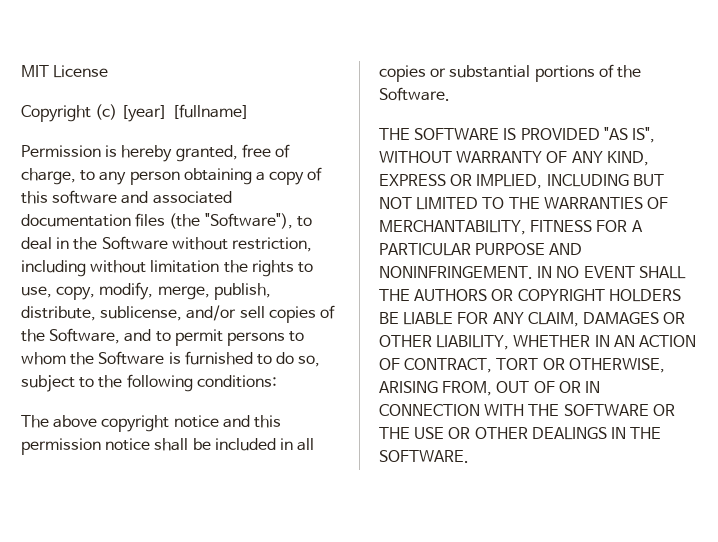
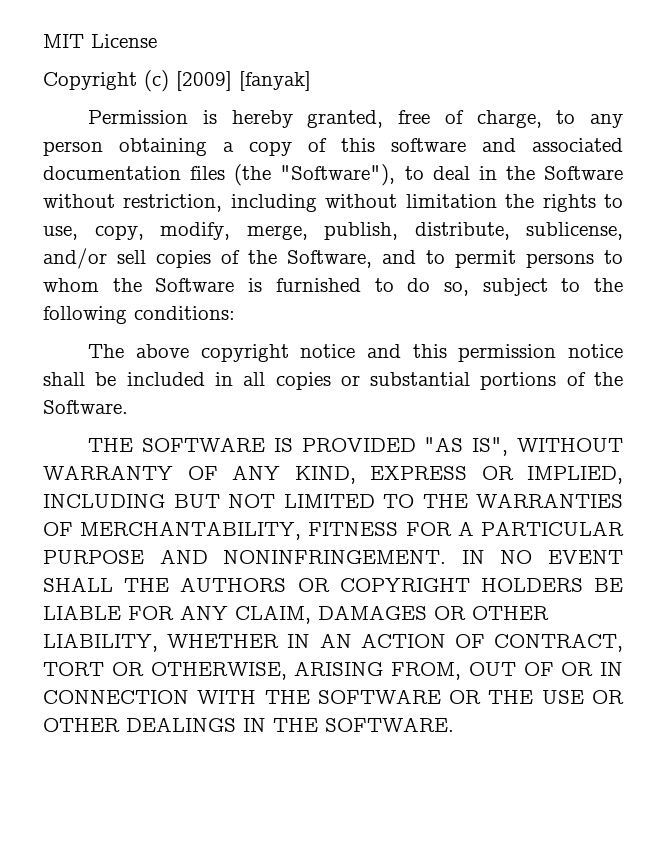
[121,104,249,122] [year] [fullname] -> [176,71,311,91] [2009] [fanyak]

